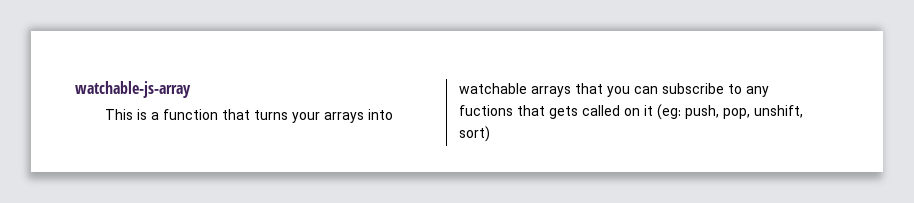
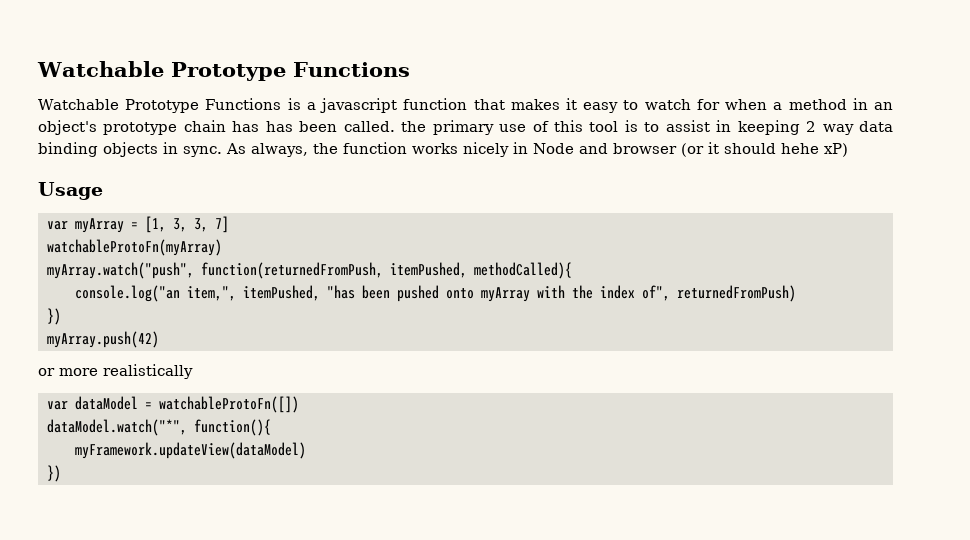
[75,81,191,98] [105,109,134,120] watchable-js-array // This -> [37,61,410,81] [38,98,282,113] Watchable Prototype Functions // Watchable Prototype Functions
(160, 116) none -> [320,98,398,113] javascript
[254,109,394,123] [459,83,769,97] [459,104,803,120] [459,126,490,142] turns your arrays into watchable arrays that you can subscribe to any fuctions that gets called on it (eg: push, pop, unshift, sort) -> [510,98,894,113] [38,120,894,135] [38,142,848,157] [38,182,103,200] [47,216,229,233] [47,239,222,256] [47,262,572,279] [75,285,796,302] [47,308,61,325] [47,331,159,348] [38,364,193,379] [47,396,299,413] [47,419,271,436] [75,442,306,459] [47,465,61,482] makes it easy to watch for when a method in an object's prototype chain has has been called. the primary use of this tool is to assist in keeping 2 way data binding objects in sync. As always, the function works nicely in Node and browser (or it should hehe xP) // Usage // var myArray = [1, 3, 3, 7] // watchableProtoFn(myArray) // myArray.watch("push", function(returnedFromPush, itemPushed, methodCalled){ // console.log("an item,", itemPushed, "has been pushed onto myArray with the index of", returnedFromPush) // }) // myArray.push(42) // or more realistically // var dataModel = watchableProtoFn([]) // dataModel.watch("*", function(){ // myFramework.updateView(dataModel) // })

